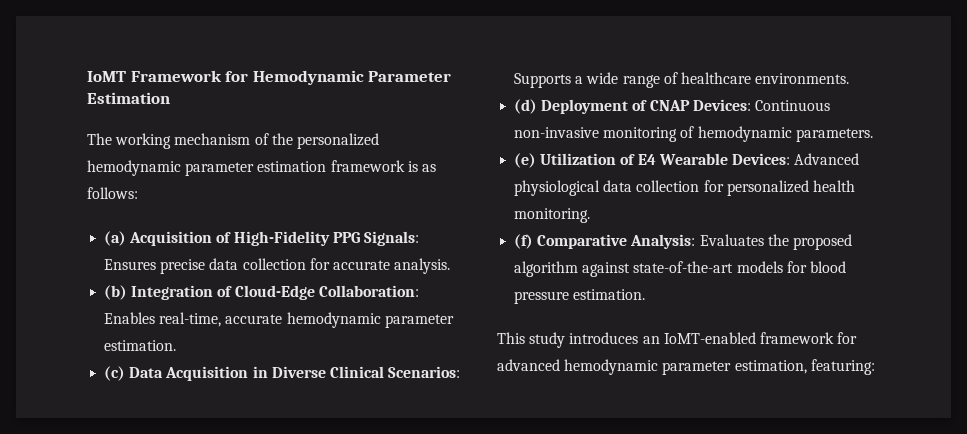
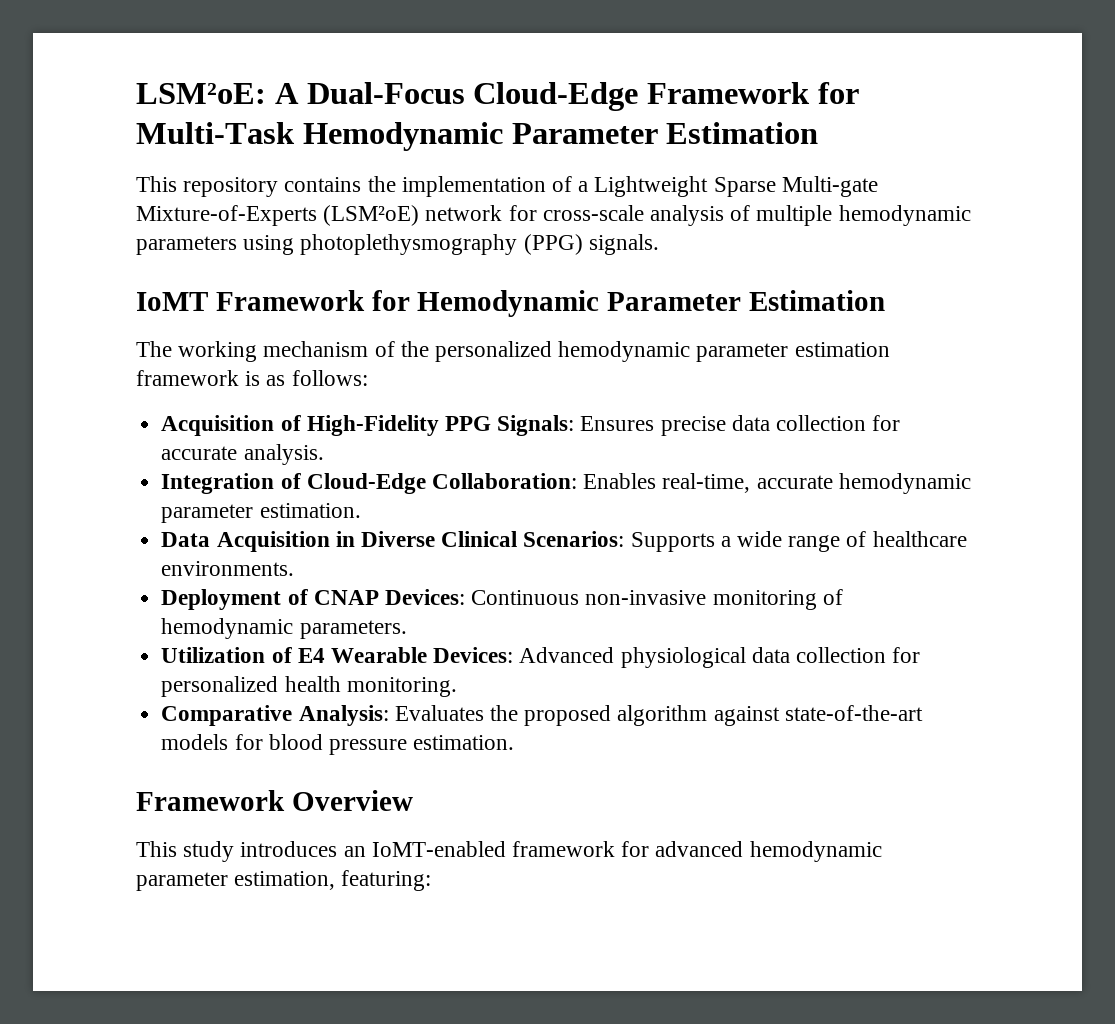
(87, 76) none -> [136,82,859,111] [136,122,819,151] [136,176,878,197] [136,205,971,226] [136,234,659,255] LSM²oE: A Dual-Focus Cloud-Edge Framework for Multi-Task Hemodynamic Parameter Estimation // This repository contains the implementation of a Lightweight Sparse Multi-gate Mixture-of-Experts (LSM²oE) network for cross-scale analysis of multiple hemodynamic parameters using photoplethysmography (PPG) signals. //
[104,231,127,246] (a) -> (368, 378) none
[104,285,128,300] (b) -> (324, 454) none
[104,366,126,381] (c) -> (361, 510) none
[514,99,538,114] (d) -> (295, 568) none
[514,153,537,168] (e) -> (407, 629) none
[514,234,534,249] (f) -> (457, 687) none
(646, 294) none -> [136,790,413,811] // Framework Overview

